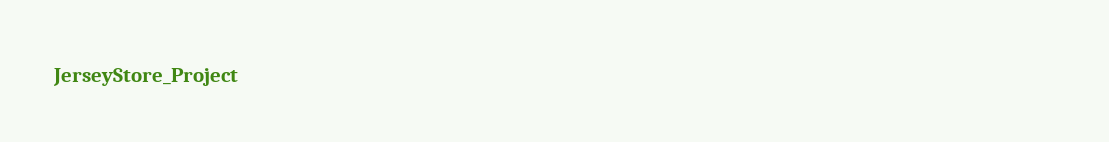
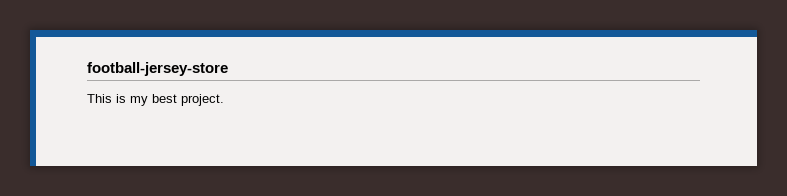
[53,68,238,86] JerseyStore_Project -> [87,62,228,76] [87,94,224,106] football-jersey-store // This is my best project.

